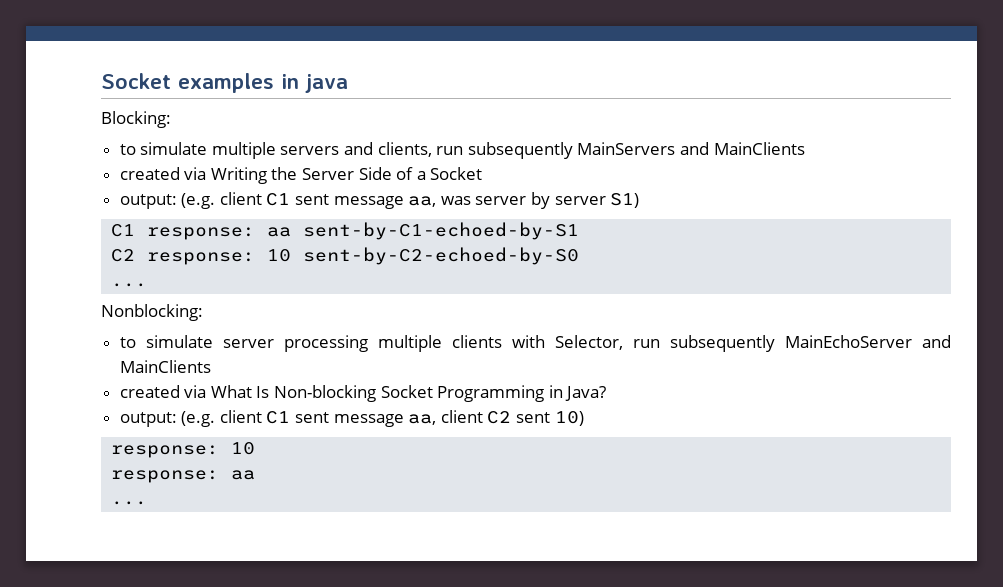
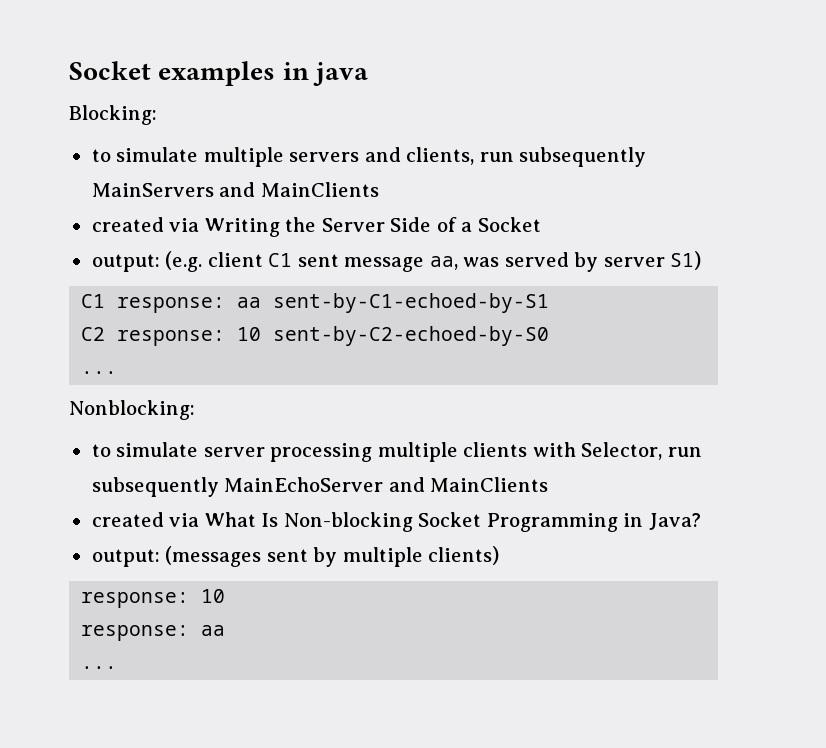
[475,196,527,205] server -> [504,252,569,267] served
[181,410,584,427] (e.g. client C1 sent message aa, client C2 sent 10) -> [165,546,500,567] (messages sent by multiple clients)

